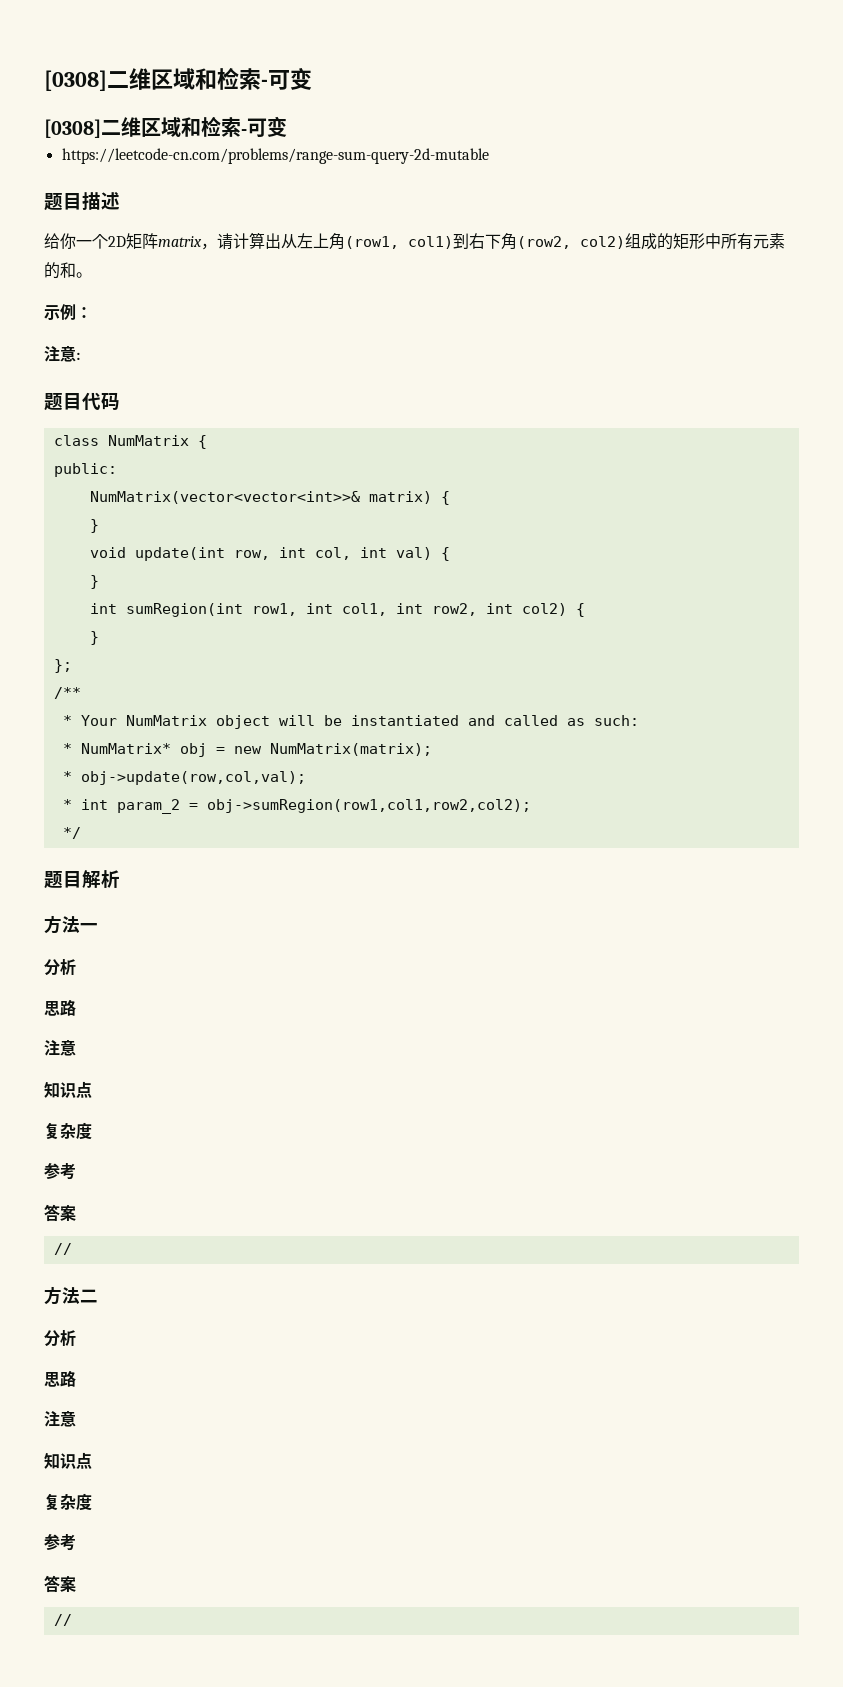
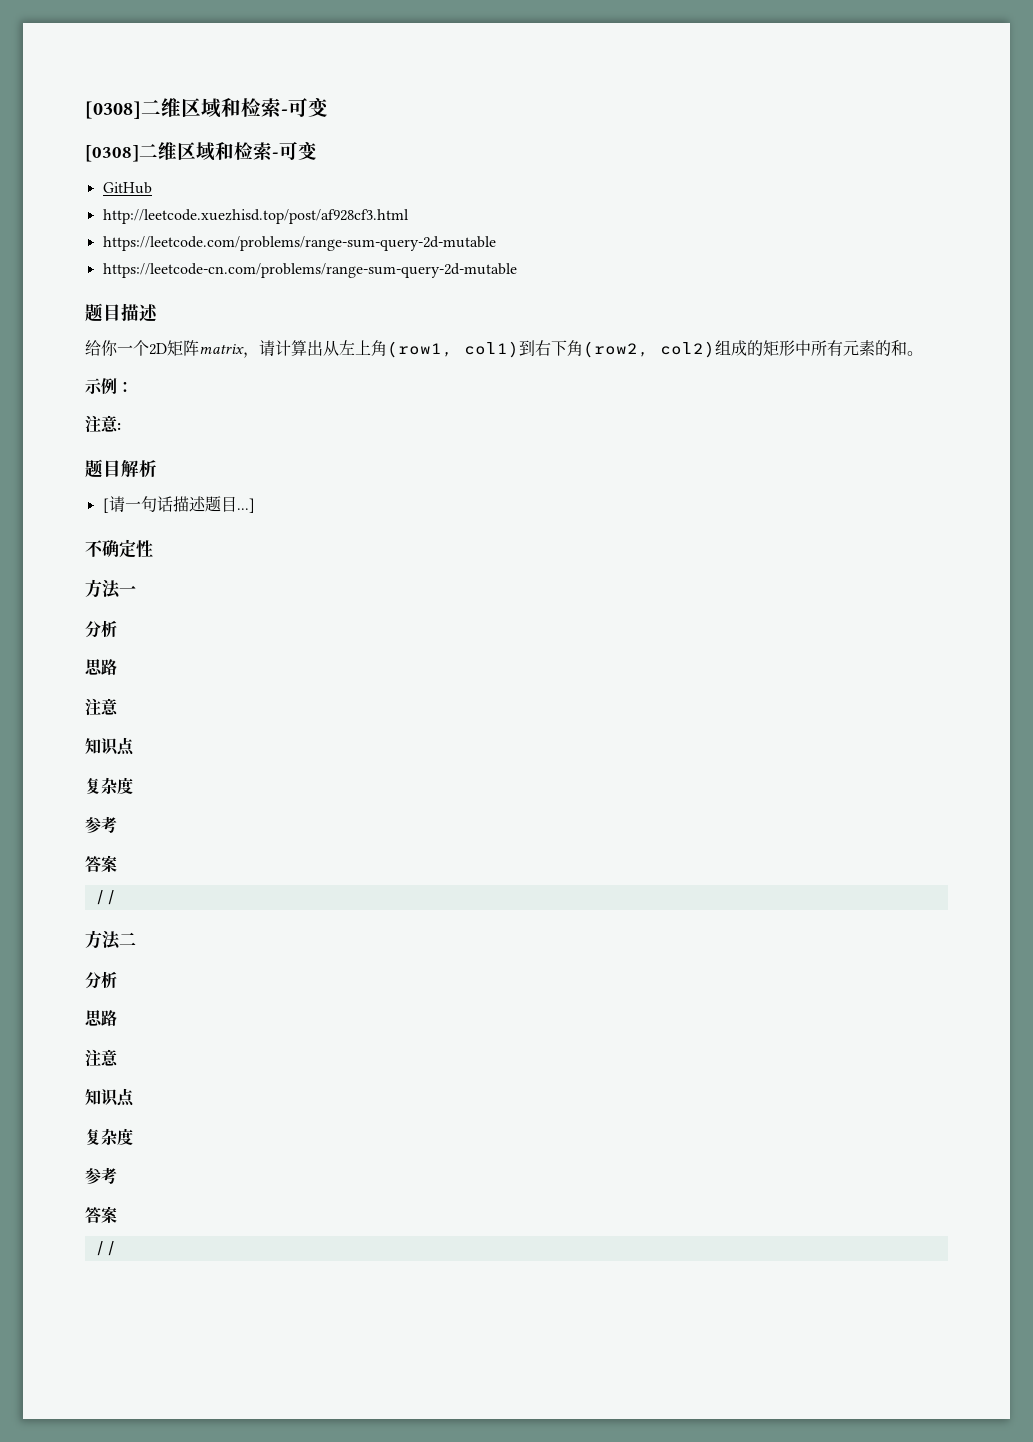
(287, 126) none -> [102,182,152,194] [102,209,409,224] [102,236,496,251] // GitHub // http://leetcode.xuezhisd.top/post/af928cf3.html // https://leetcode.com/problems/range-sum-query-2d-mutable
[82,392,120,411] [53,435,207,449] [53,463,117,477] [89,491,450,505] [89,519,99,533] [89,547,450,561] [89,575,99,589] [89,603,585,617] [89,631,99,645] [53,659,72,673] [53,687,81,699] [62,715,639,729] [62,743,432,757] [62,771,306,785] [62,799,531,814] [62,827,81,839] [44,870,120,889] 代码 // class NumMatrix { // public: // NumMatrix(vector<vector<int>>& matrix) { // } // void update(int row, int col, int val) { // } // int sumRegion(int row1, int col1, int row2, int col2) { // } // }; // /** // * Your NumMatrix object will be instantiated and called as such: // * NumMatrix* obj = new NumMatrix(matrix); // * obj->update(row,col,val); // * int param_2 = obj->sumRegion(row1,col1,row2,col2); // */ // 题目解析 -> [121,460,157,477] [102,496,255,513] [85,539,153,558] 解析 // [请一句话描述题目...] // 不确定性

